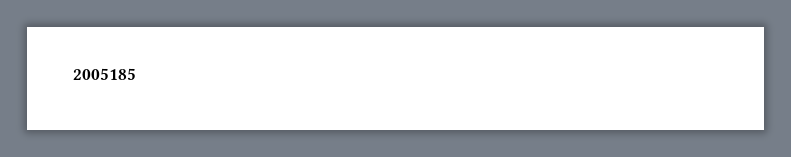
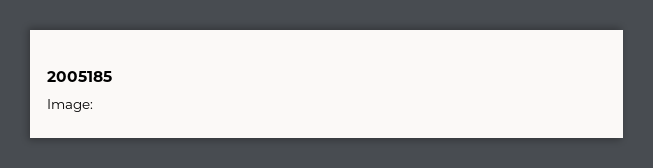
(136, 74) none -> [47,99,93,112] // Image:

